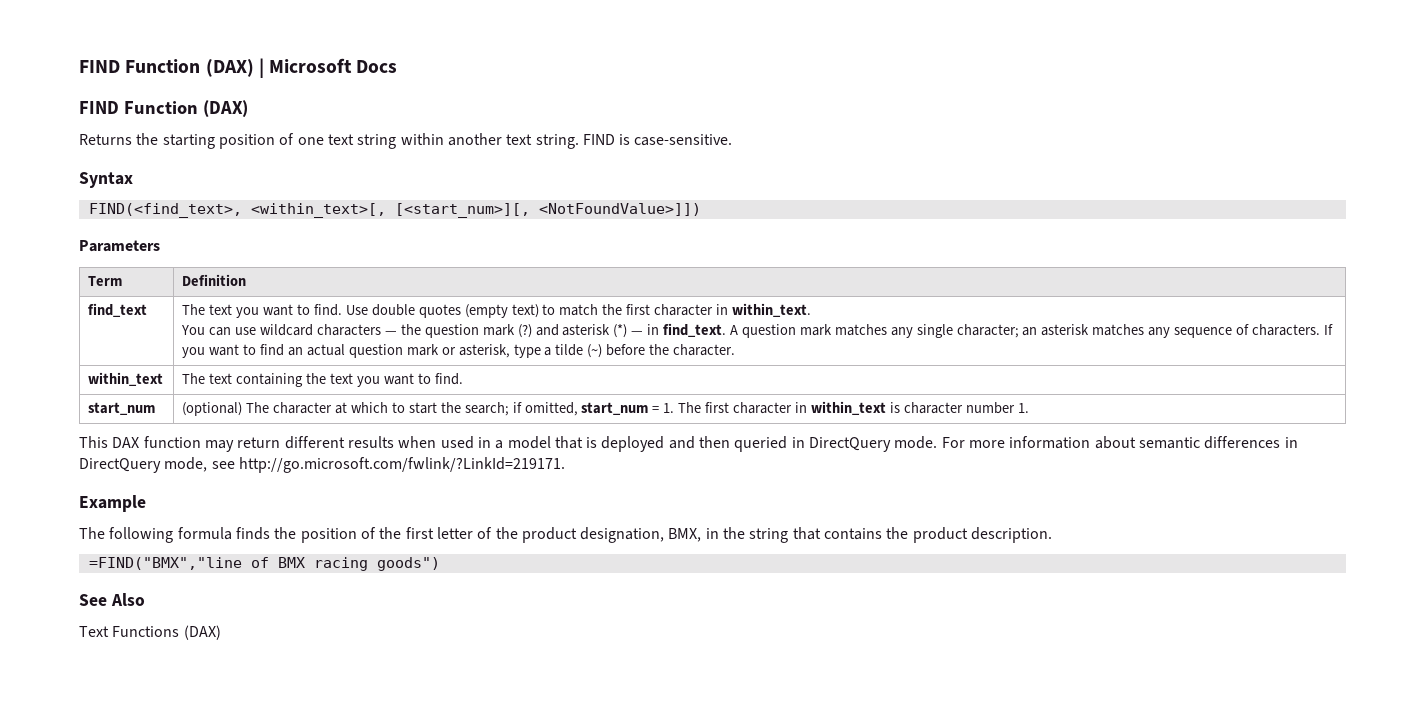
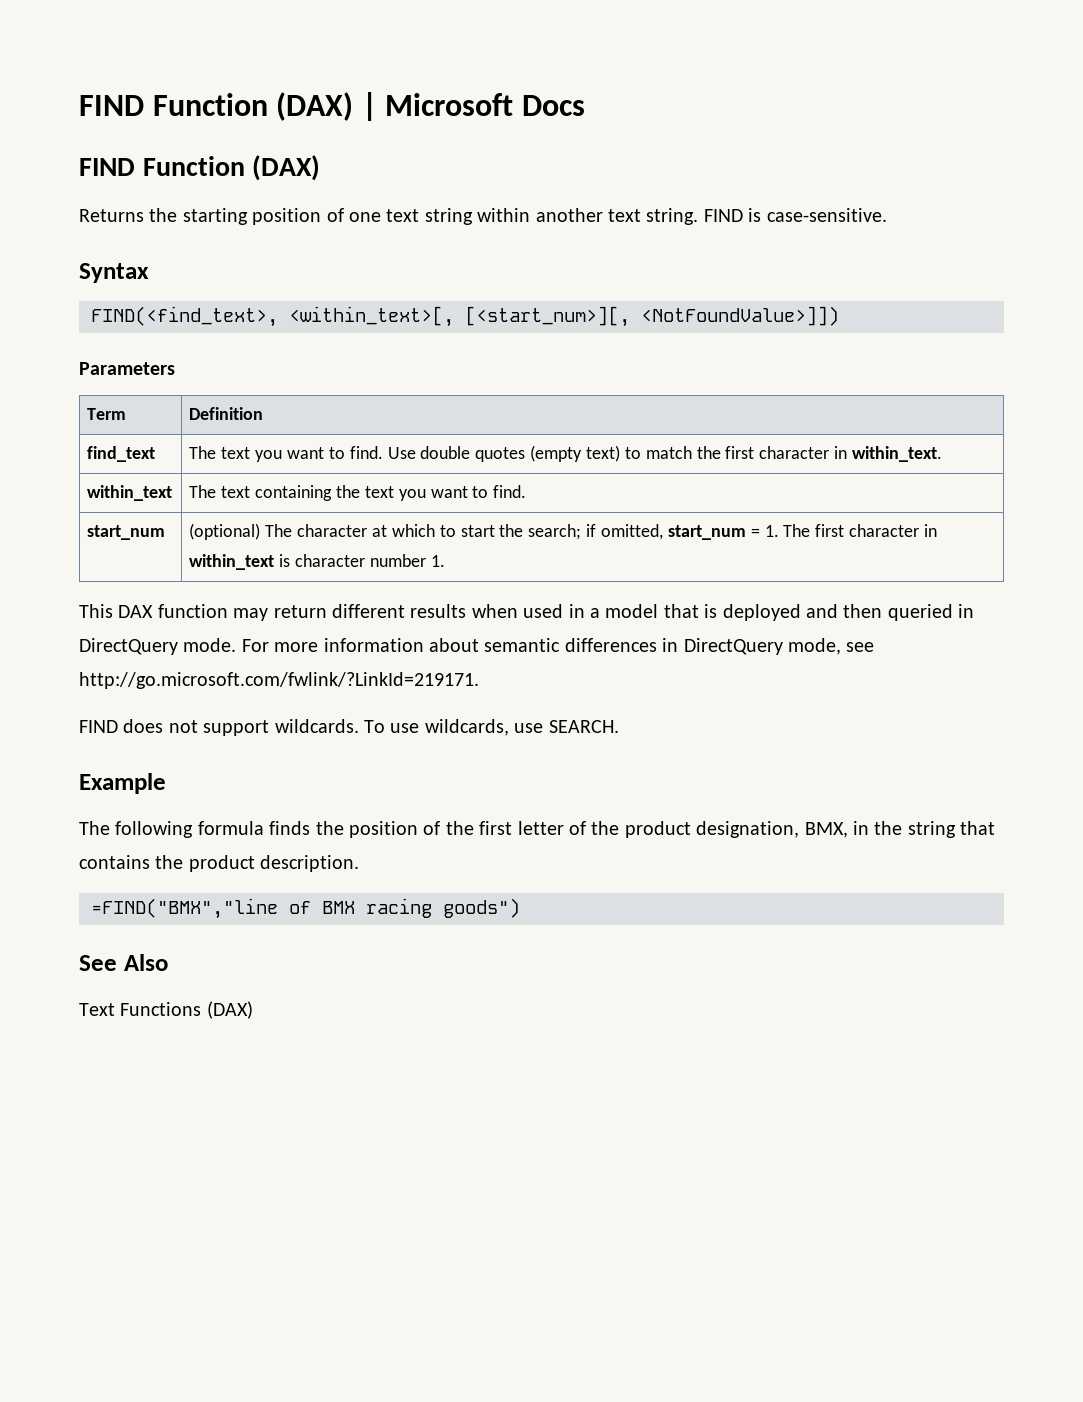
[181,323,1333,338] [182,344,736,358] // You can use wildcard characters — the question mark (?) and asterisk (*) — in find_text. A question mark matches any single character; an asterisk matches any sequence of characters. If you want to find an actual question mark or asterisk, type a tilde (~) before the character. -> (942, 454) none
(565, 465) none -> [79,719,619,736] // FIND does not support wildcards. To use wildcards, use SEARCH.

